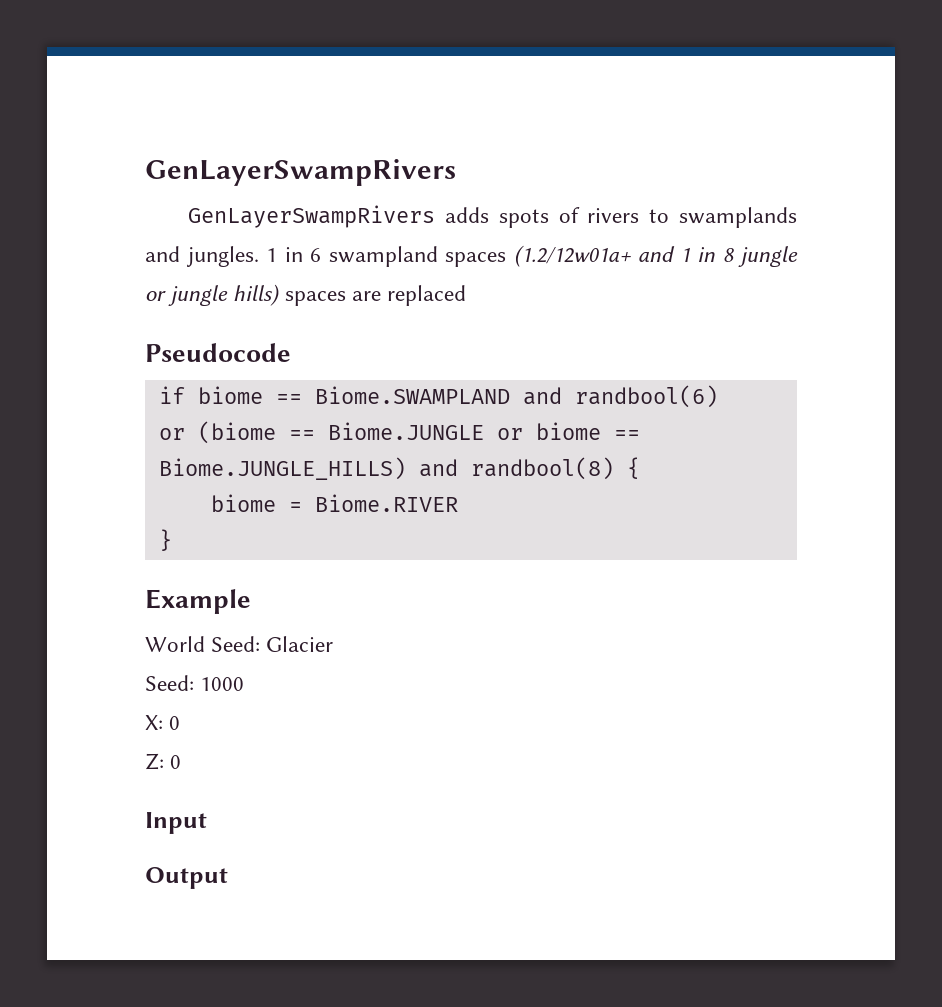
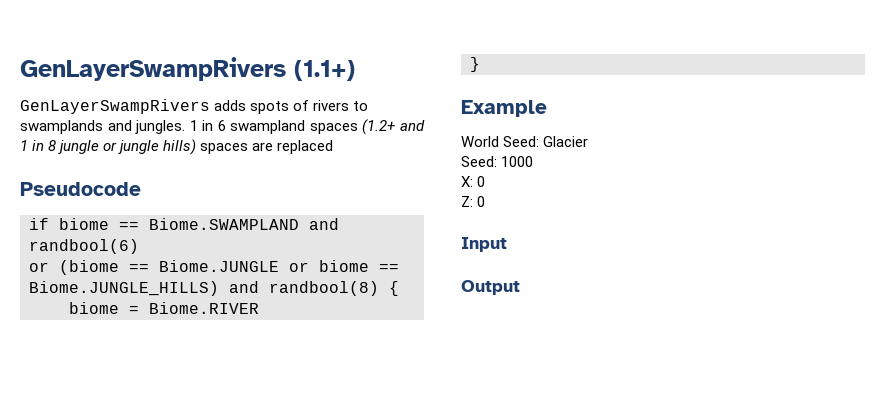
[145,159,456,186] GenLayerSwampRivers -> [20,57,355,81] GenLayerSwampRivers (1.1+)
[513,245,631,267] (1.2/12w01a+ -> [362,119,396,135] (1.2+

